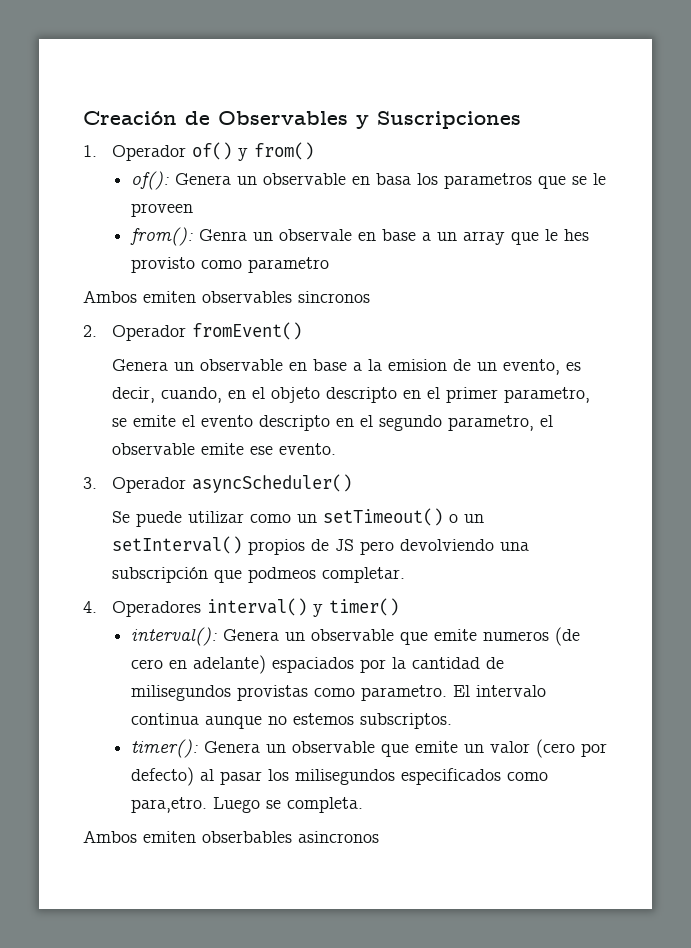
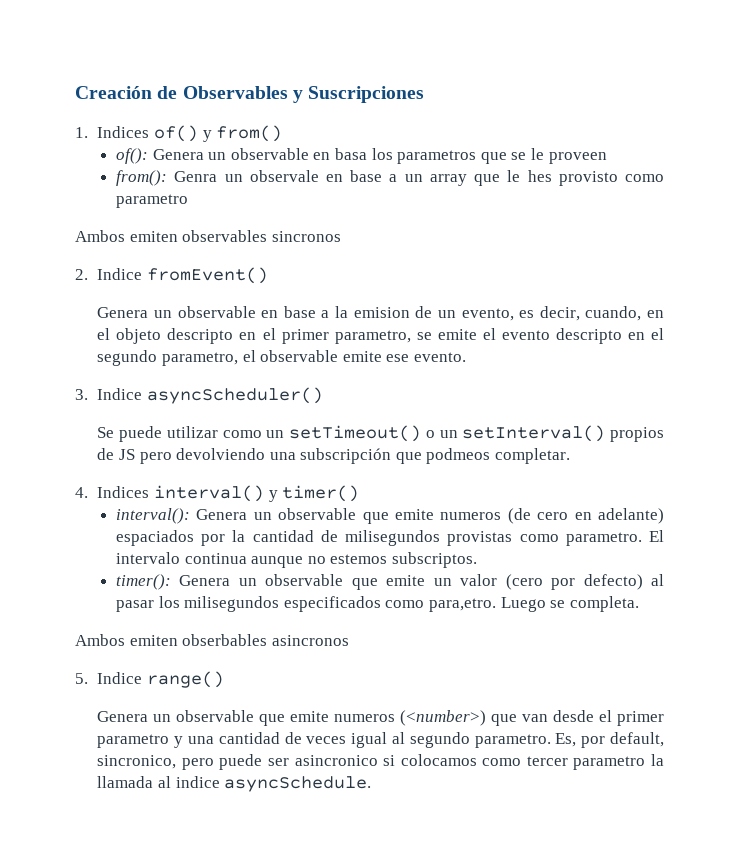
[111,145,186,161] Operador -> [97,126,150,138] Indices
[111,325,186,341] Operador -> [97,268,143,280] Indice
[111,477,186,493] Operador -> [97,388,143,400] Indice
[111,601,201,617] Operadores -> [97,486,150,498] Indices
(379, 837) none -> [75,671,224,688] [97,710,665,726] [97,732,664,748] [97,754,664,770] [97,776,372,792] // 5. Indice range() // Genera un observable que emite numeros (<number>) que van desde el primer parametro y una cantidad de veces igual al segundo parametro. Es, por default, sincronico, pero puede ser asincronico si colocamos como tercer parametro la llamada al indice asyncSchedule.

